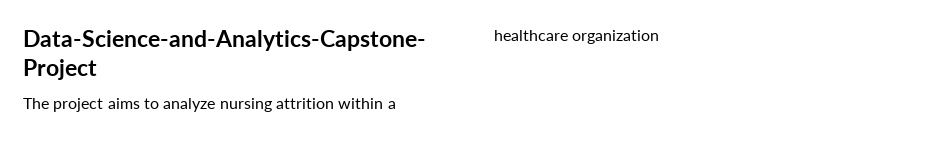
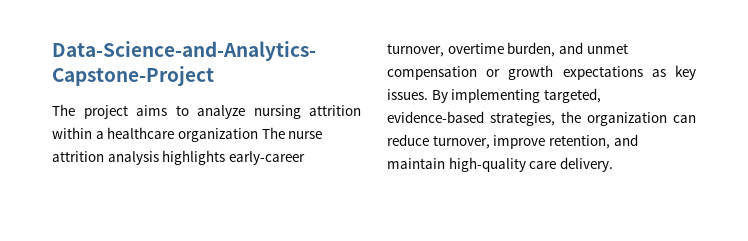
(660, 37) none -> [261,127,323,139] [52,150,305,165] [387,42,628,57] [387,65,696,80] [387,88,601,103] [387,111,696,126] [387,134,638,149] [387,157,613,172] The nurse attrition analysis highlights early-career turnover, overtime burden, and unmet compensation or growth expectations as key issues. By implementing targeted, evidence-based strategies, the organization can reduce turnover, improve retention, and maintain high-quality care delivery.

